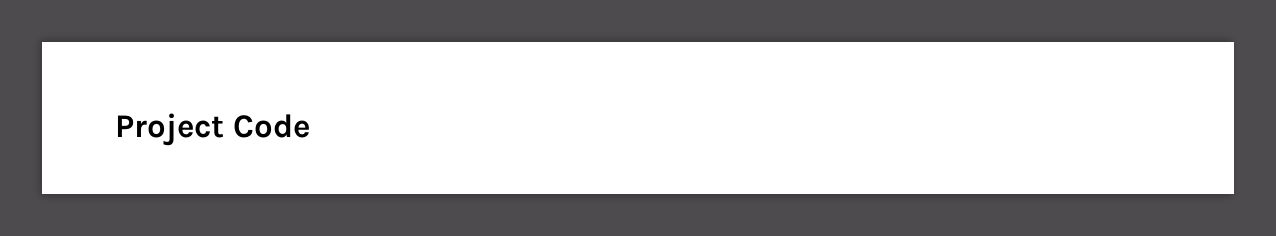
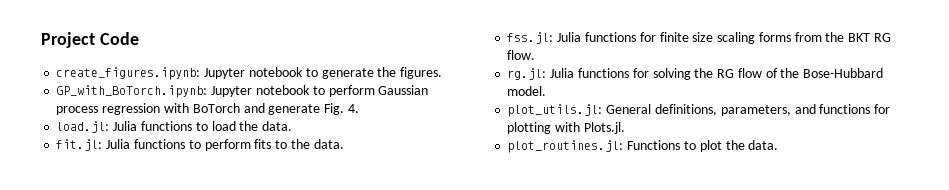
(310, 126) none -> [56,67,443,80] [56,85,429,98] [56,103,359,115] [56,121,293,133] [56,139,344,151] [507,32,891,44] [507,50,536,60] [507,68,884,80] [507,86,547,96] [507,104,891,117] [507,122,625,134] [507,140,779,153] // create_figures.ipynb: Jupyter notebook to generate the figures. // GP_with_BoTorch.ipynb: Jupyter notebook to perform Gaussian process regression with BoTorch and generate Fig. 4. // load.jl: Julia functions to load the data. // fit.jl: Julia functions to perform fits to the data. // fss.jl: Julia functions for finite size scaling forms from the BKT RG flow. // rg.jl: Julia functions for solving the RG flow of the Bose-Hubbard model. // plot_utils.jl: General definitions, parameters, and functions for plotting with Plots.jl. // plot_routines.jl: Functions to plot the data.

